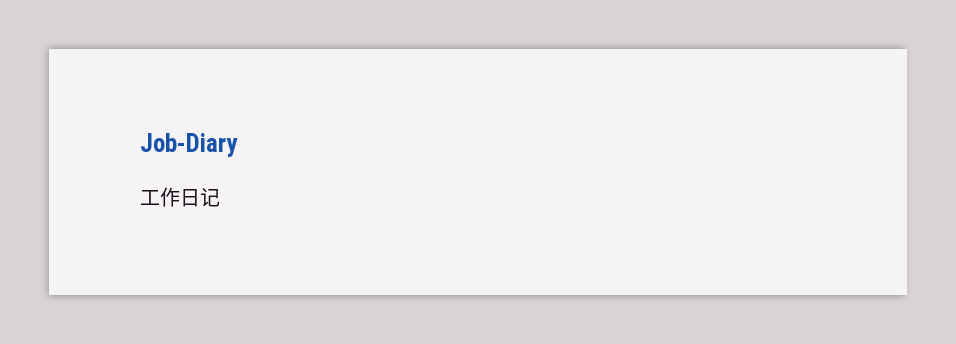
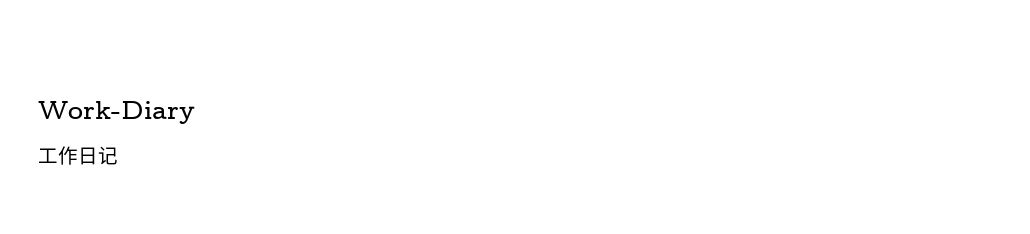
[140,133,238,157] Job-Diary -> [38,101,195,124] Work-Diary

